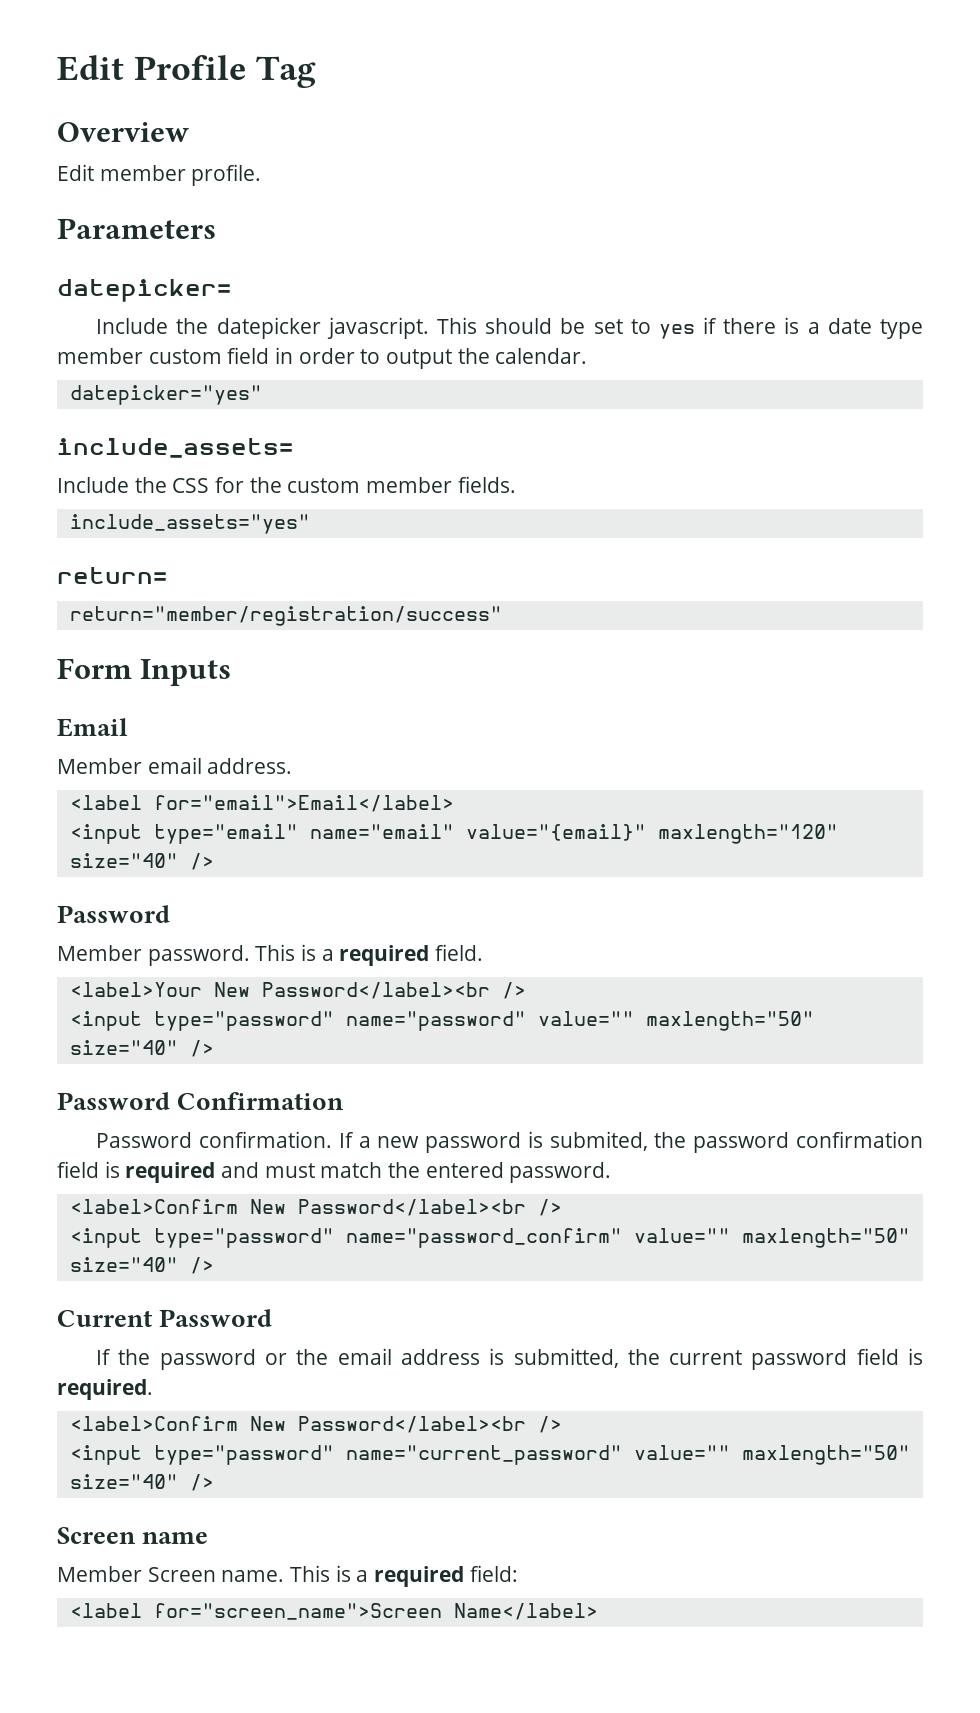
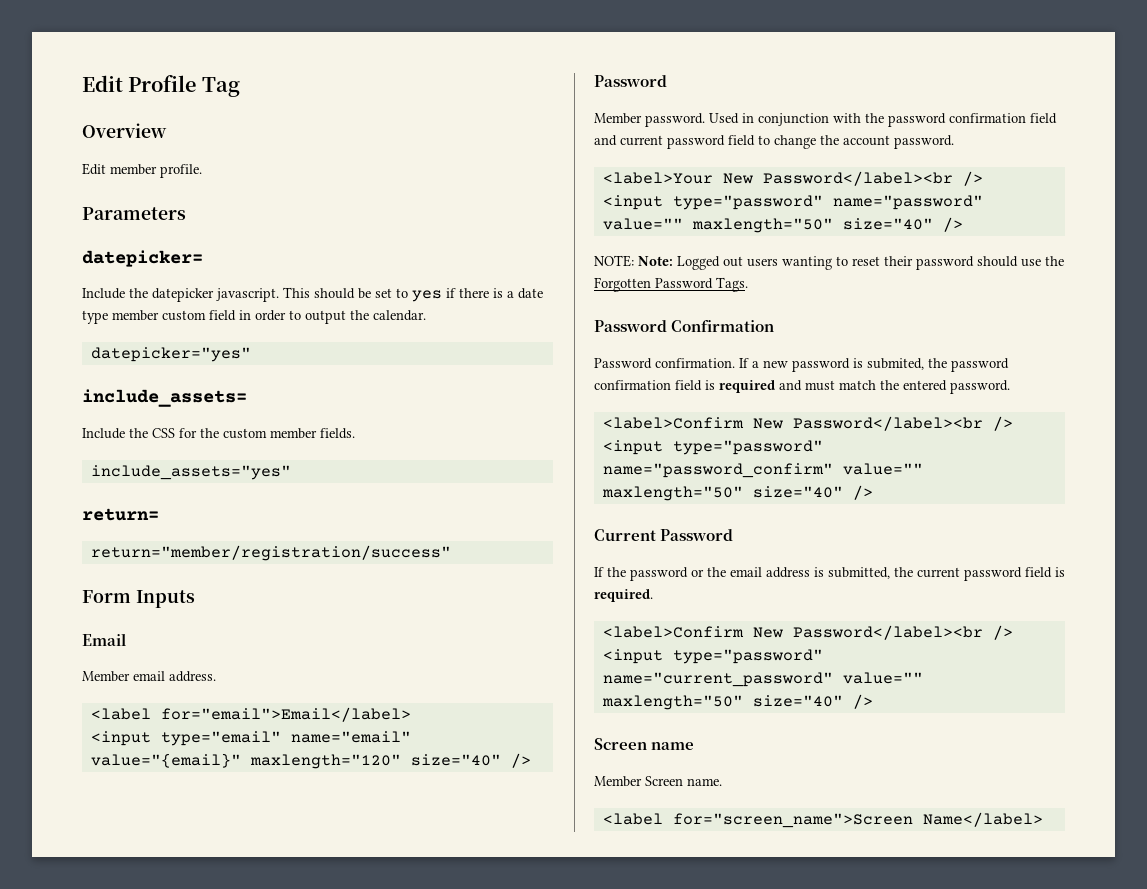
[255,944,484,966] This is a required field. -> [709,113,1057,127] [594,135,954,149] Used in conjunction with the password confirmation field and current password field to change the account password.
(214, 1048) none -> [594,255,1064,270] [594,277,748,292] // NOTE: Note: Logged out users wanting to reset their password should use the Forgotten Password Tags.
[290,1565,518,1587] This is a required field: -> (722, 782) none

